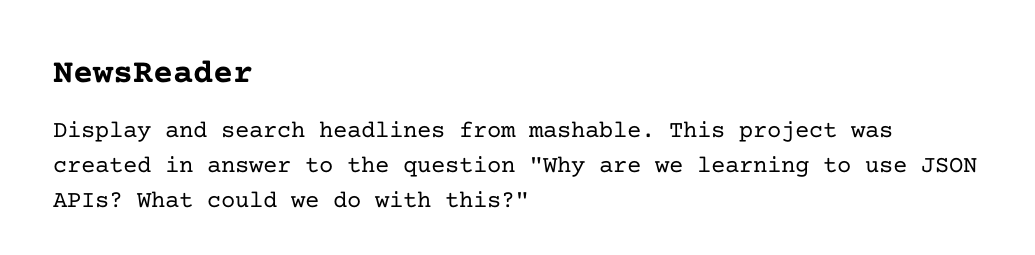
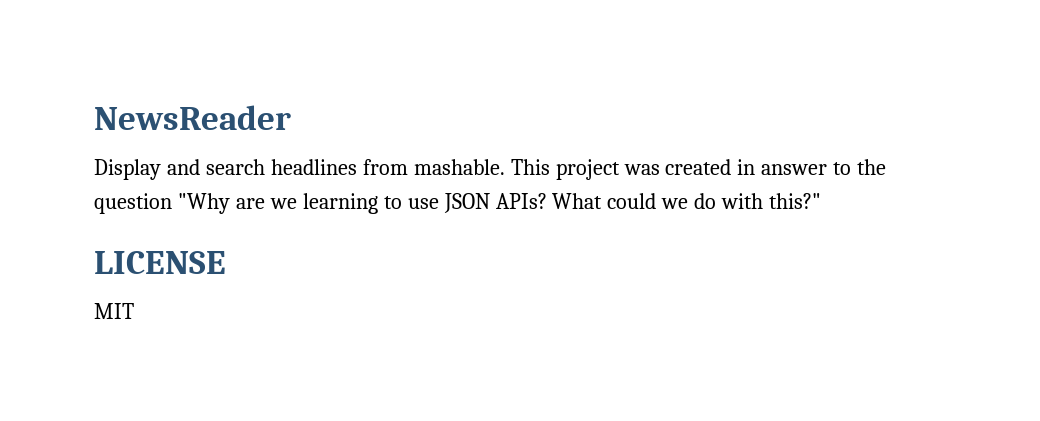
(529, 199) none -> [94,251,226,274] [94,303,134,319] // LICENSE // MIT

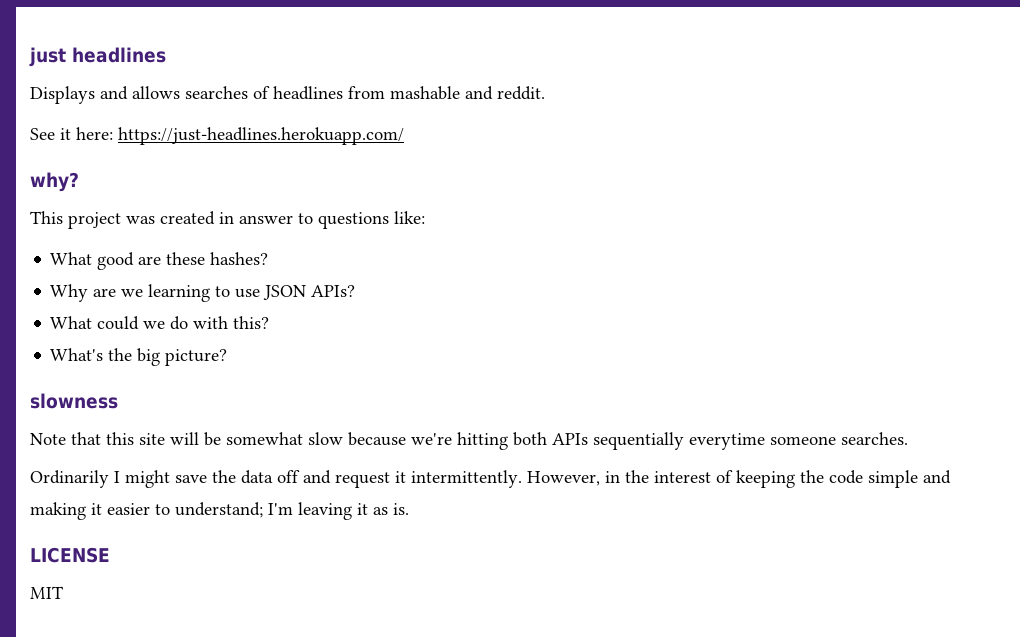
[94,105,291,130] [94,159,505,180] NewsReader // Display and search headlines from mashable. -> [29,47,166,67] [30,86,545,104] [30,127,404,145] [30,172,79,192] just headlines // Displays and allows searches of headlines from mashable and reddit. // See it here: https://just-headlines.herokuapp.com/ // why? //
[857,159,887,175] [94,193,230,214] the question "Why -> [318,211,425,229] [50,252,269,270] [50,284,89,302] questions like: // What good are these hashes? // Why
(547, 201) none -> (356, 291) //
[769,193,822,209] this?" -> [233,316,270,329] [50,348,228,366] [30,393,118,409] [30,432,908,450] [30,470,951,488] [30,502,409,520] this? // What's the big picture? // slowness // Note that this site will be somewhat slow because we're hitting both APIs sequentially everytime someone searches. // Ordinarily I might save the data off and request it intermittently. However, in the interest of keeping the code simple and making it easier to understand; I'm leaving it as is.

